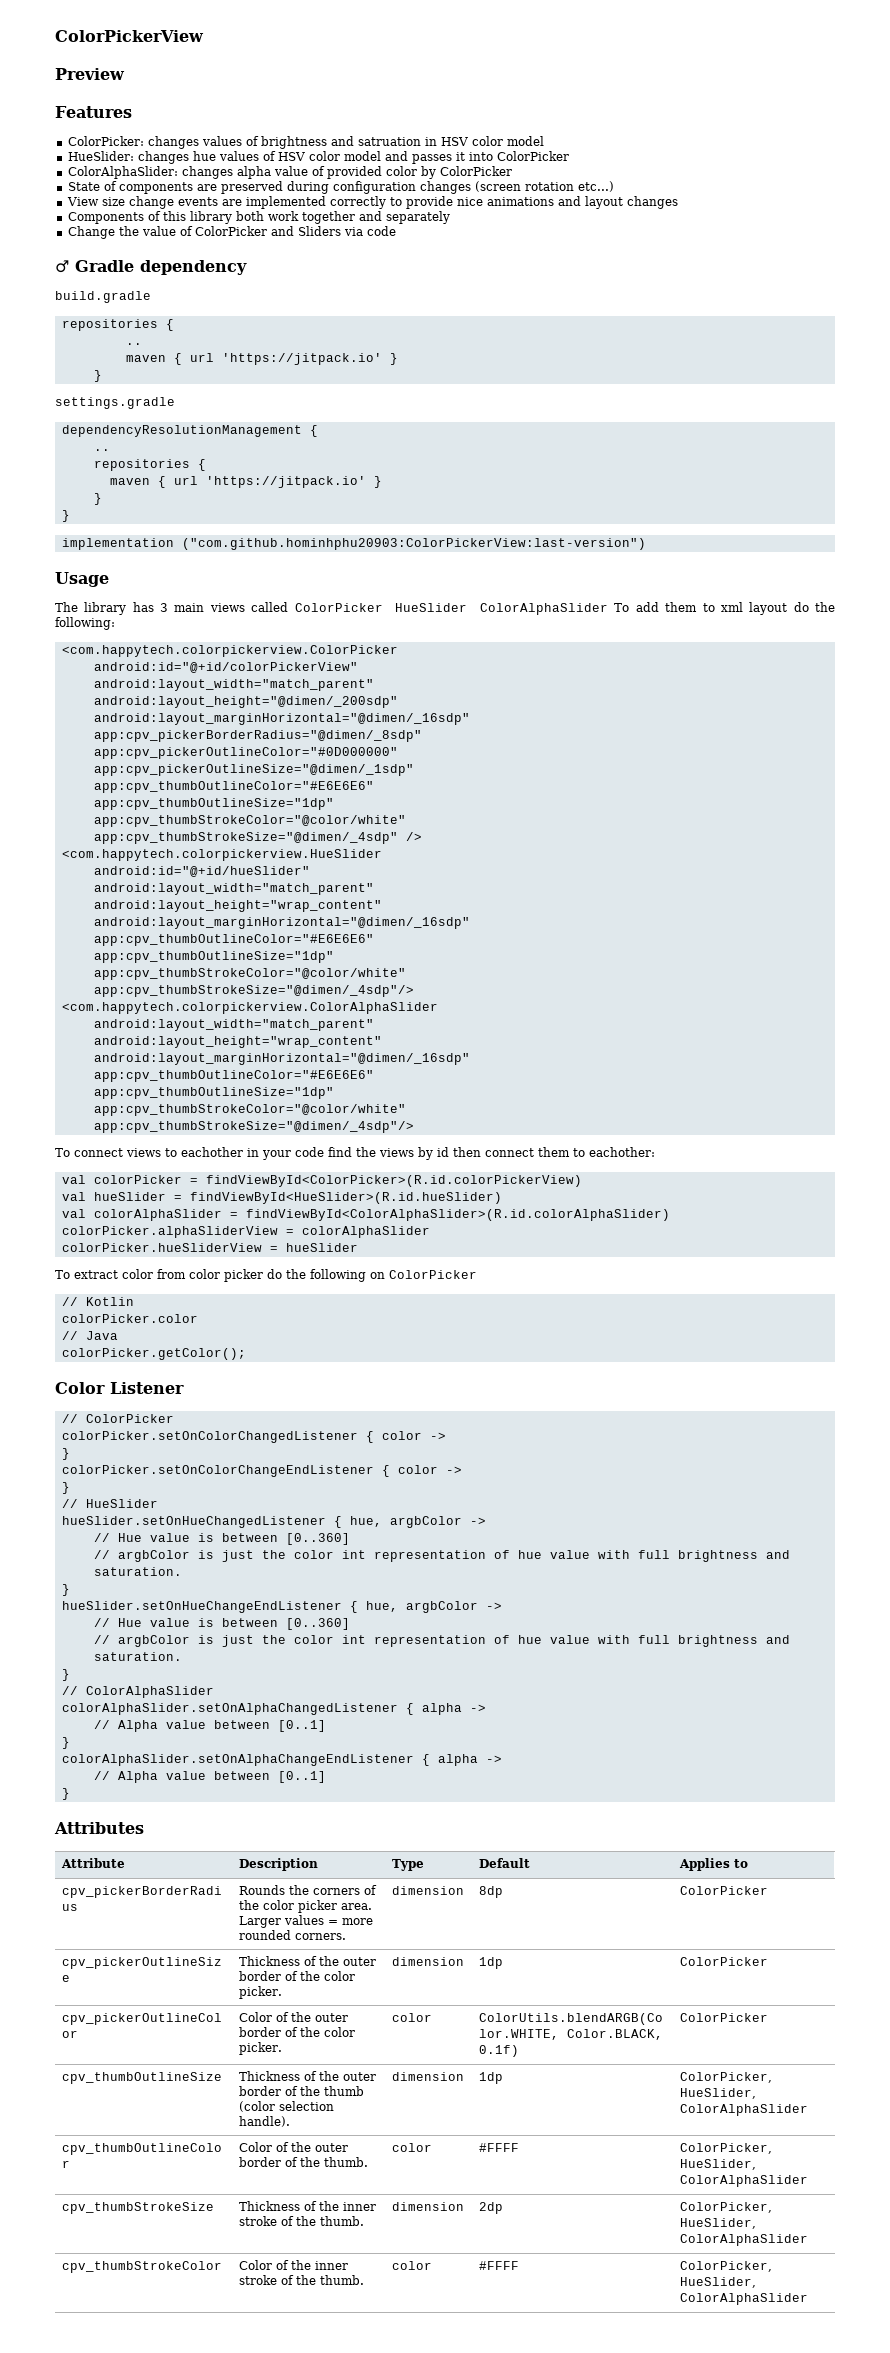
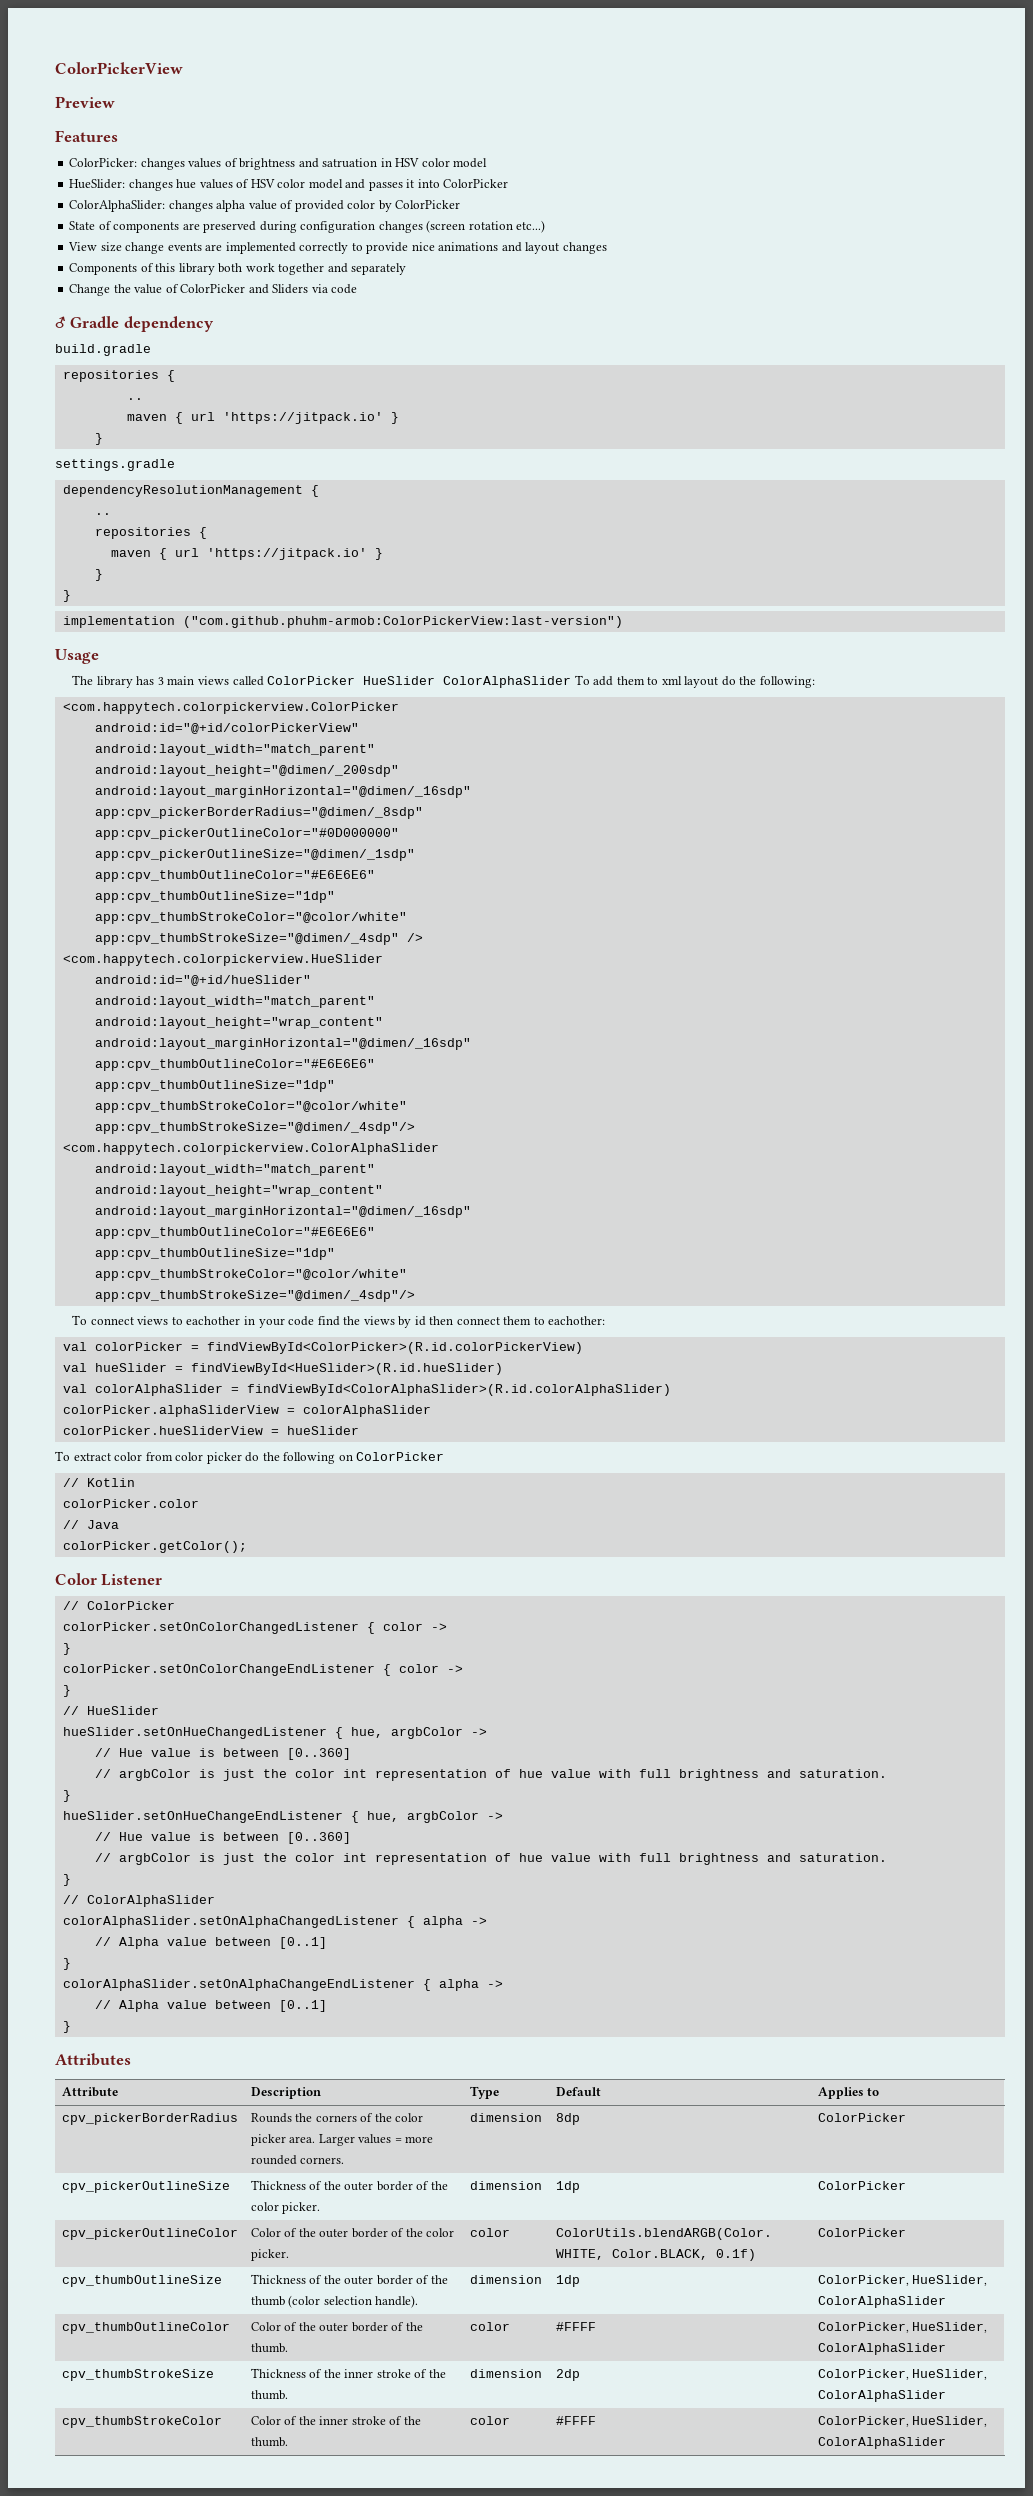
[181,538,646,550] ("com.github.hominhphu20903:ColorPickerView:last-version") -> [182,616,623,628] ("com.github.phuhm-armob:ColorPickerView:last-version")

